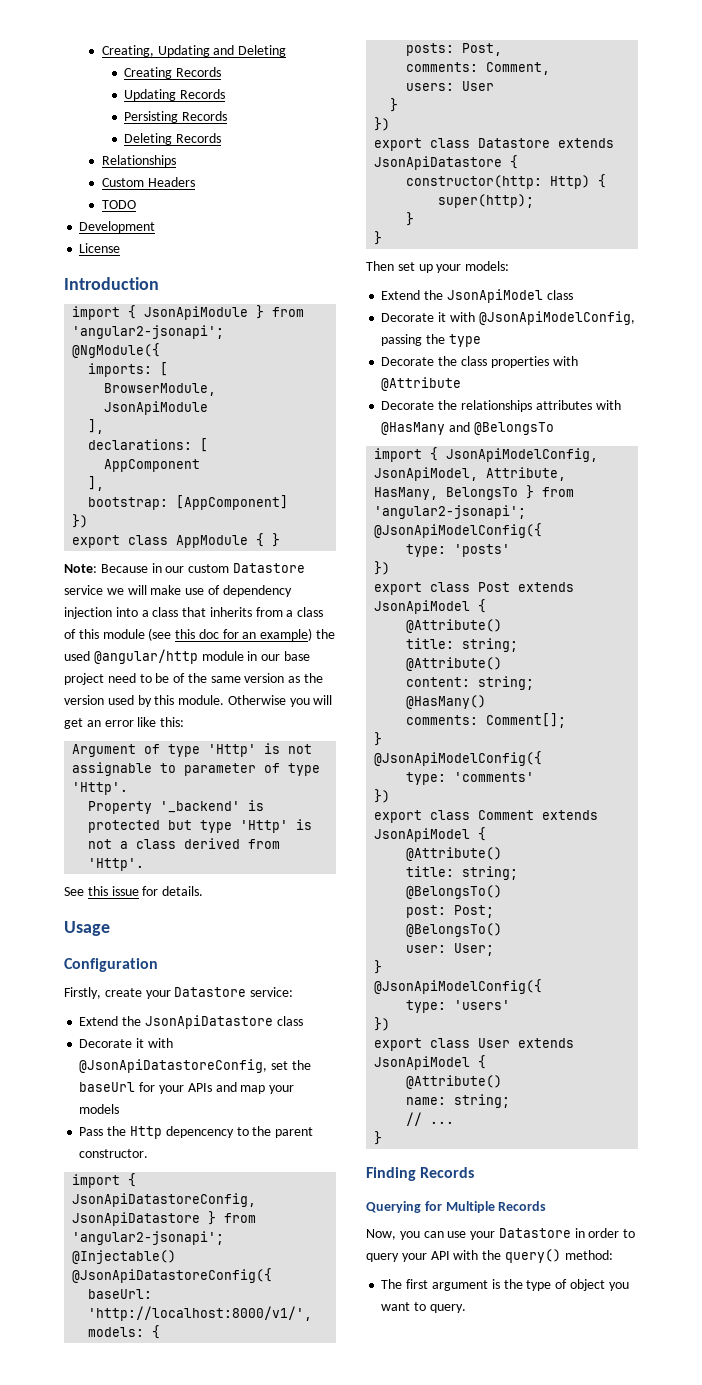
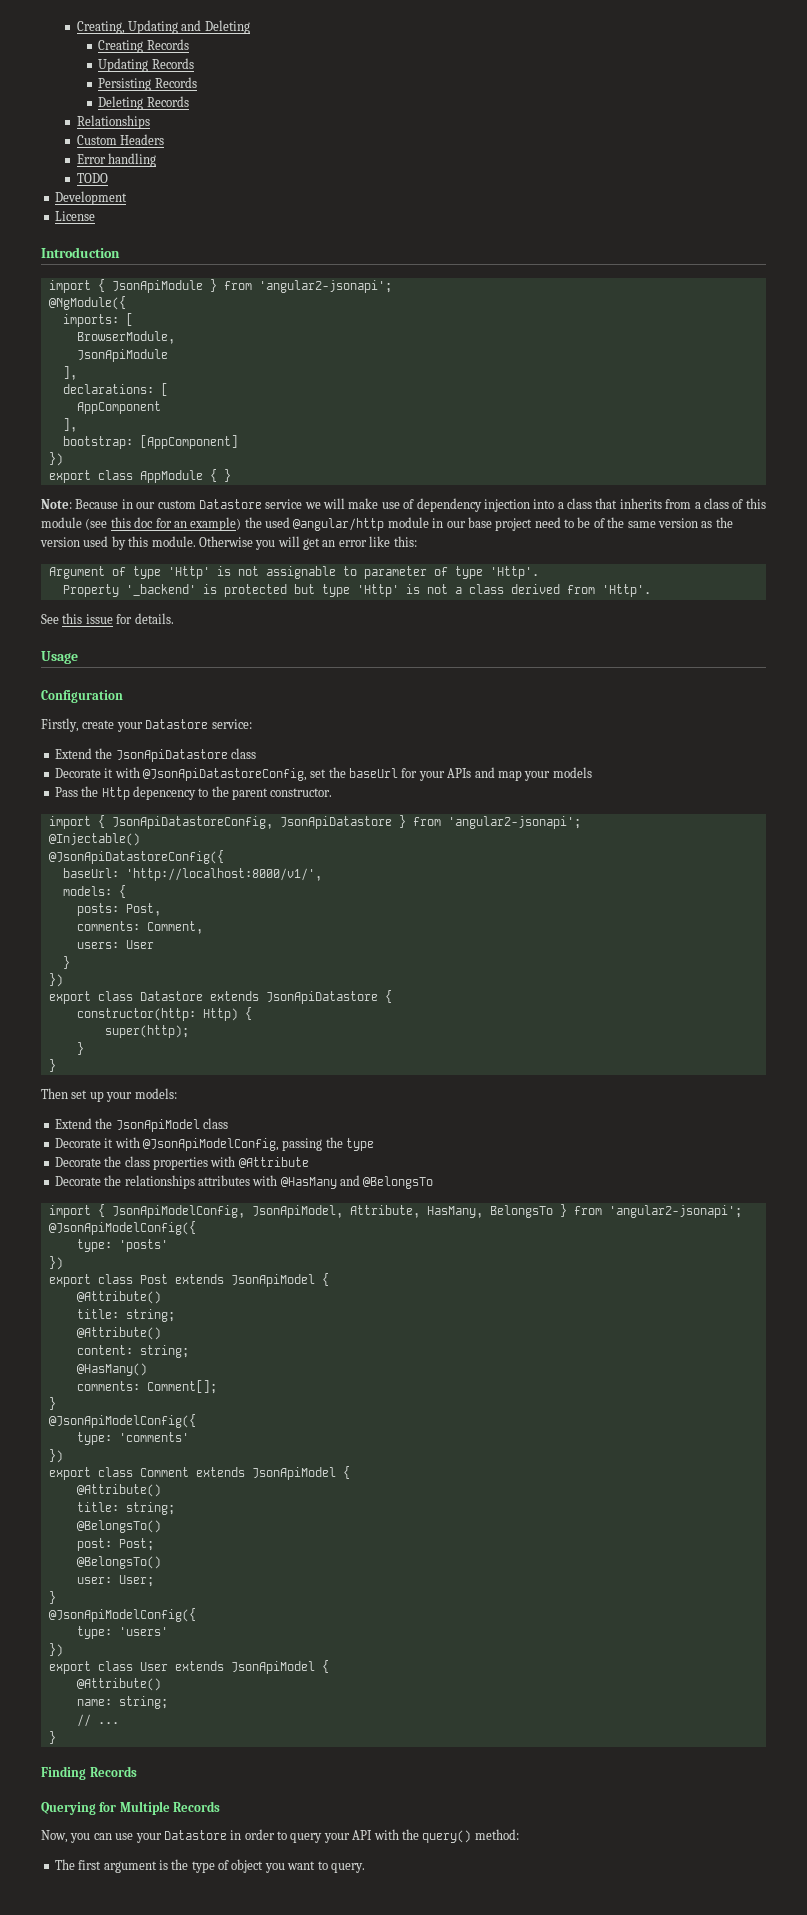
(195, 182) none -> [76,153,156,167] // Error handling

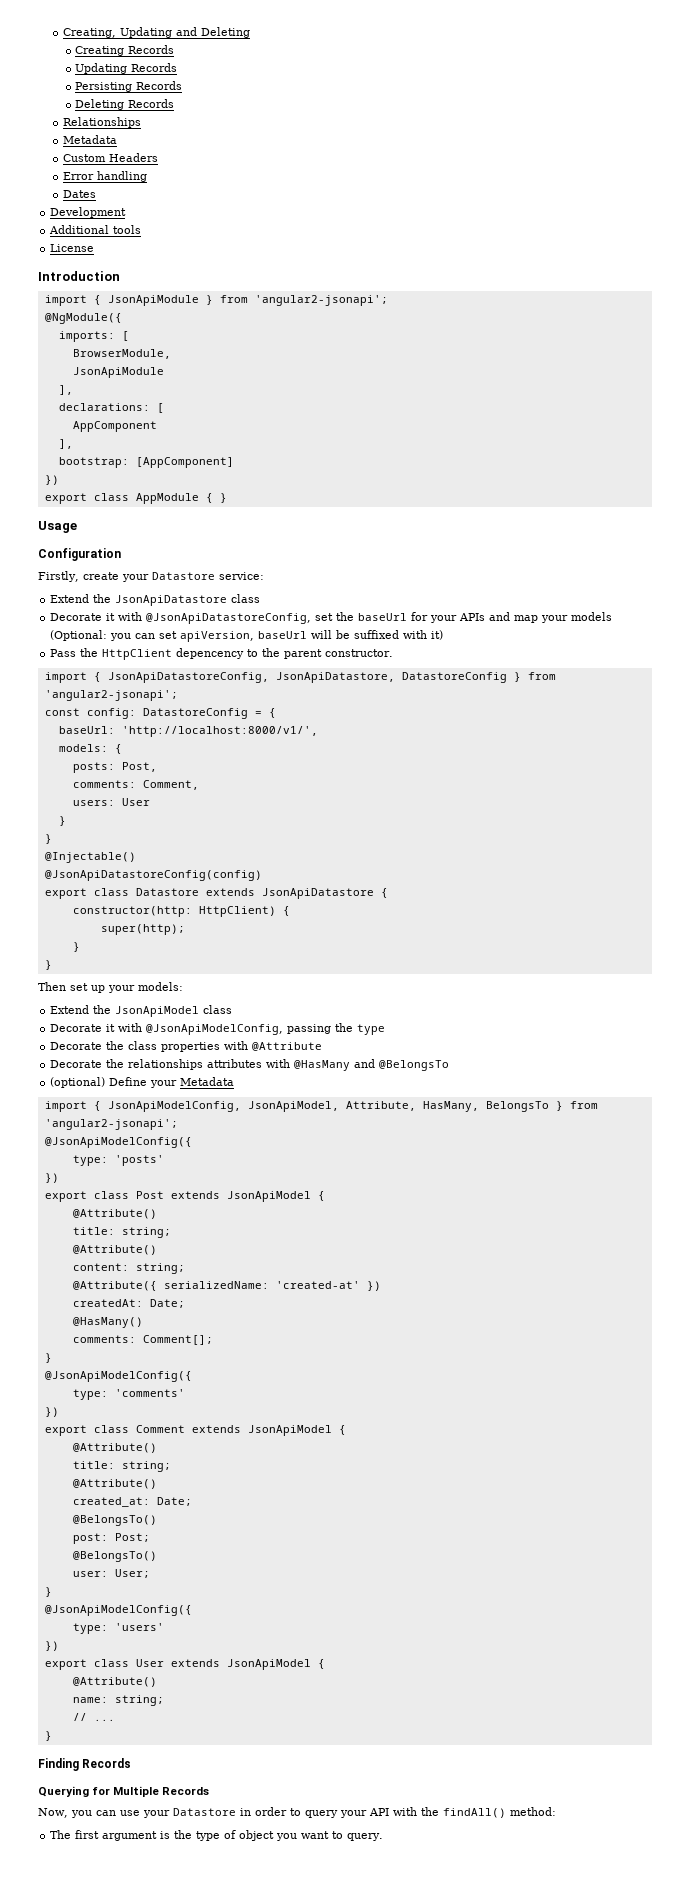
(150, 122) none -> [62,135,117,144] // Metadata
[76,173,108,183] TODO -> [62,190,96,198] Dates
(127, 198) none -> [49,225,142,234] // Additional tools
[41,498,766,512] [41,517,733,531] [40,536,417,550] [48,566,539,579] [62,584,651,597] [41,613,174,624] // Note: Because in our custom Datastore service we will make use of dependency injection into a class that inherits from a class of this module (see this doc for an example) the used @angular/http module in our base project need to be of the same version as the version used by this module. Otherwise you will get an error like this: // Argument of type 'Http' is not assignable to parameter of type 'Http'. // Property '_backend' is protected but type 'Http' is not a class derived from 'Http'. // See this issue for details. -> (227, 498) none
(592, 772) none -> [50,630,444,642] (Optional: you can set apiVersion, baseUrl will be suffixed with it)
[101,787,130,800] Http -> [102,649,173,660] HttpClient
[279,815,581,829] [48,833,140,846] [48,850,224,864] JsonApiDatastore } from 'angular2-jsonapi'; // @Injectable() // @JsonApiDatastoreConfig({ -> [275,672,556,683] [44,690,178,701] [44,708,276,719] JsonApiDatastore, DatastoreConfig } from 'angular2-jsonapi'; // const config: DatastoreConfig = {
[48,973,63,987] }) -> [44,834,52,844] [44,852,136,863] [44,870,262,881] } // @Injectable() // @JsonApiDatastoreConfig(config)
[202,1008,238,1021] Http) -> [198,906,276,917] HttpClient)
(434, 1182) none -> [50,1077,235,1088] // (optional) Define your Metadata
(189, 1351) none -> [72,1281,381,1291] [72,1299,185,1308] // @Attribute({ serializedName: 'created-at' }) // createdAt: Date;
(175, 1508) none -> [72,1479,157,1489] [72,1497,192,1507] // @Attribute() // created_at: Date;
[422,1830,472,1843] query() -> [442,1808,506,1818] findAll()

